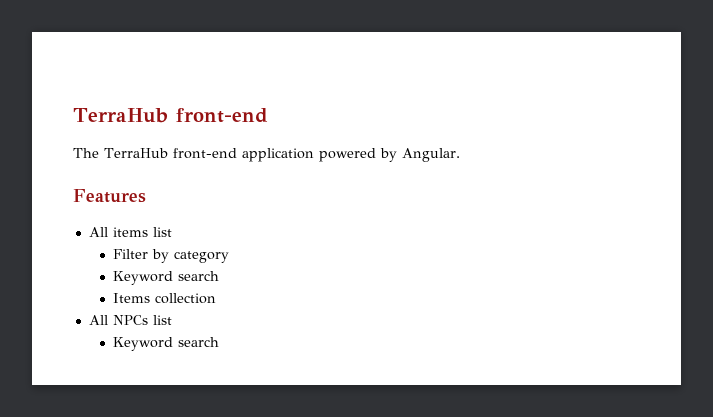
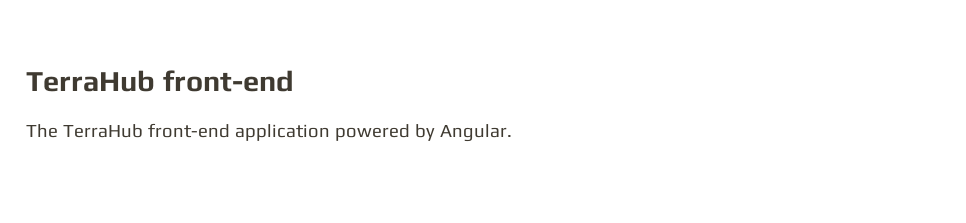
[73,189,146,203] [88,227,172,237] [113,249,230,263] [113,271,220,285] [113,293,217,304] [88,315,172,325] [113,337,220,351] // Features // All items list // Filter by category // Keyword search // Items collection // All NPCs list // Keyword search -> (512, 133) none

